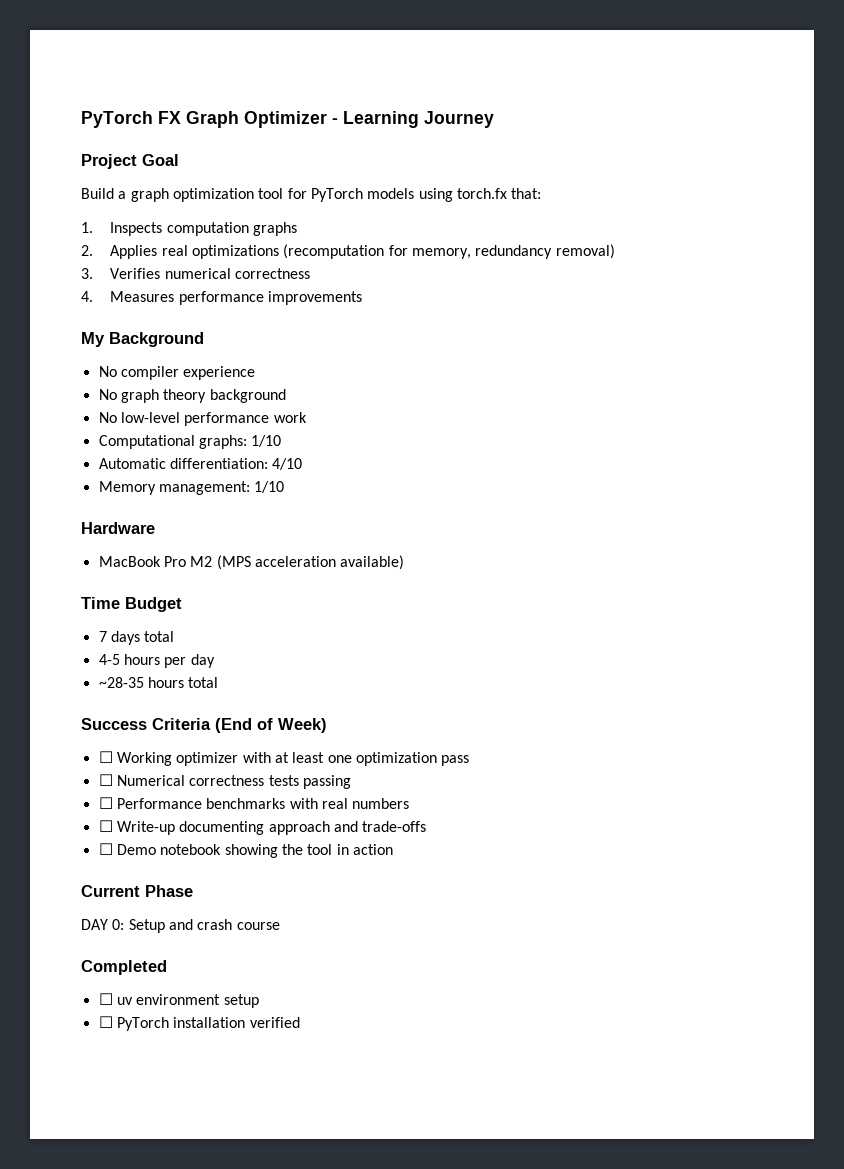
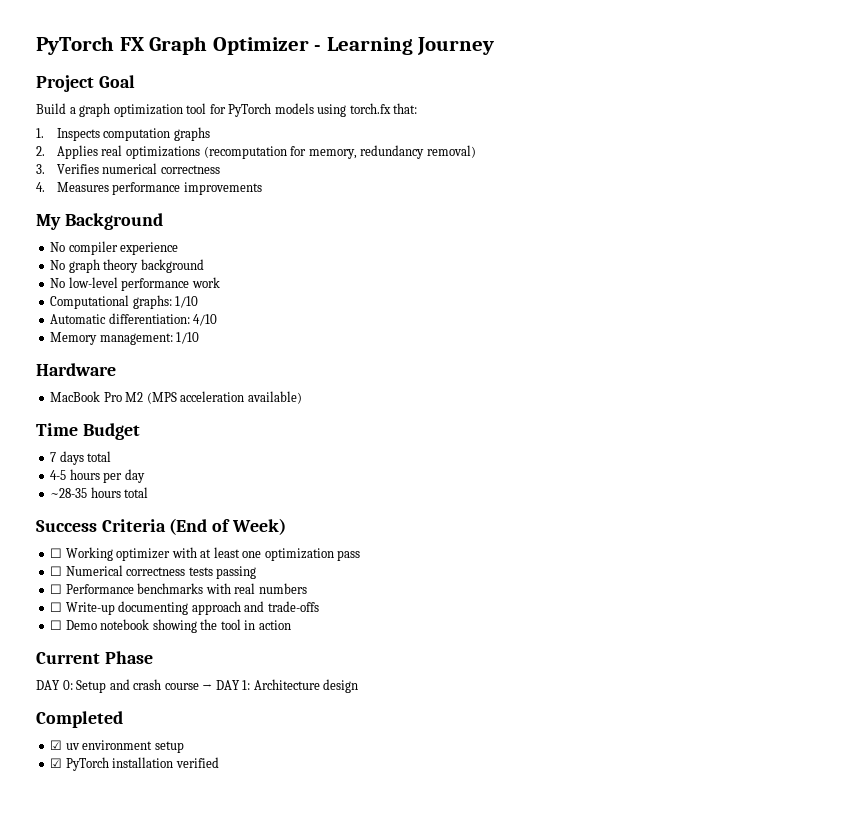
(280, 926) none -> [202,679,359,693] → DAY 1: Architecture design
[98,993,113,1005] ☐ -> [50,740,63,750] ☑
[98,1016,113,1028] ☐ -> [50,758,63,768] ☑

